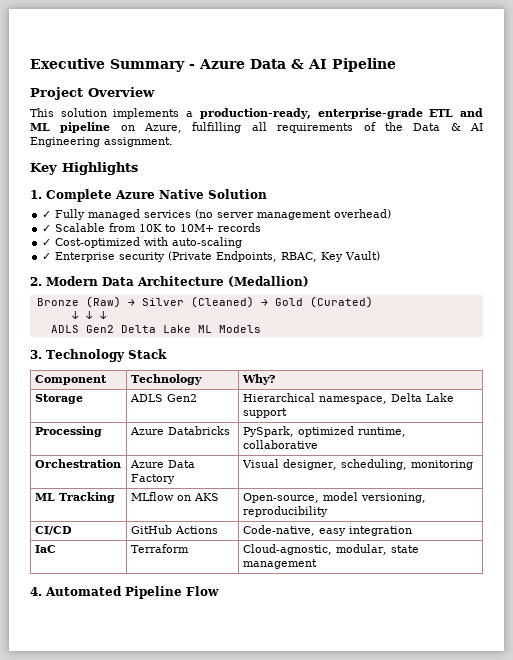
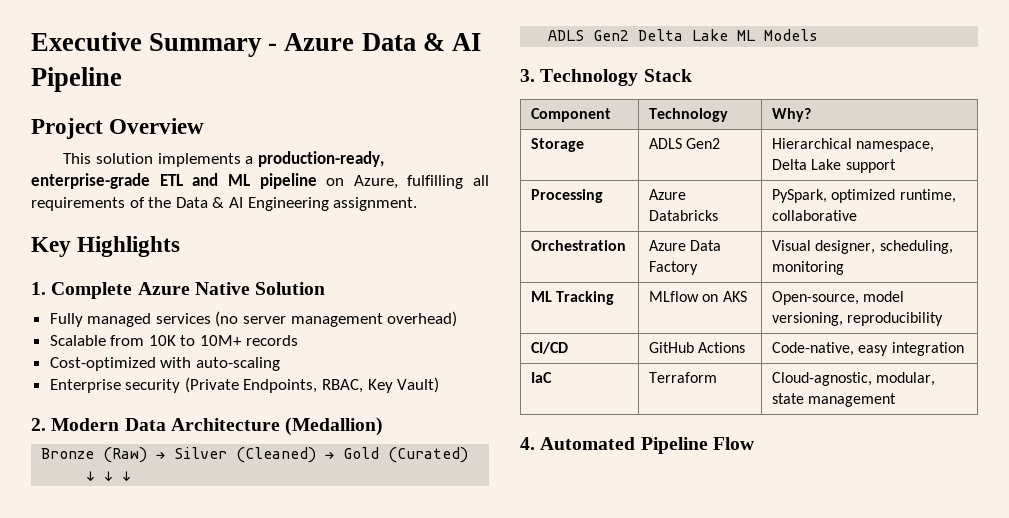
[42,211,52,218] ✓ -> (326, 288) none
[42,225,52,232] ✓ -> (458, 319) none
[42,239,52,246] ✓ -> (298, 340) none
[42,253,52,260] ✓ -> (280, 364) none

